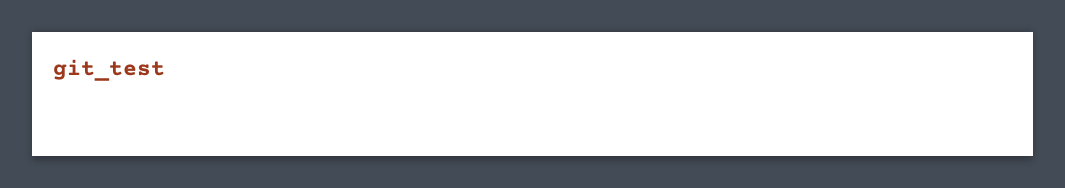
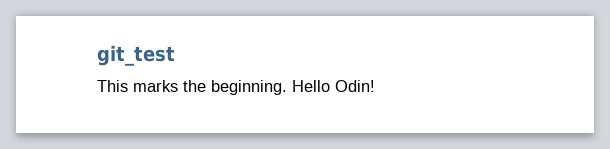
(165, 70) none -> [97,80,375,95] // This marks the beginning. Hello Odin!

